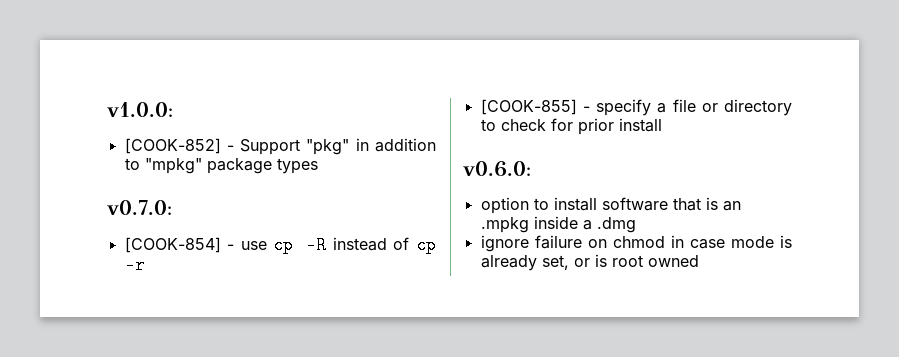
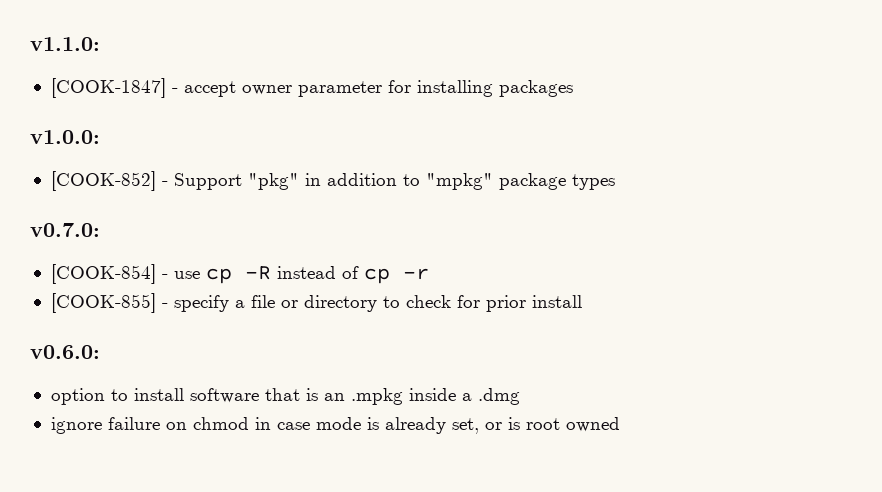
(107, 109) none -> [30,37,100,51] [50,78,573,98] v1.1.0: // [COOK-1847] - accept owner parameter for installing packages //

